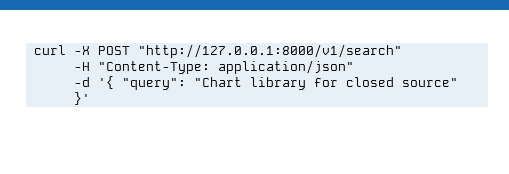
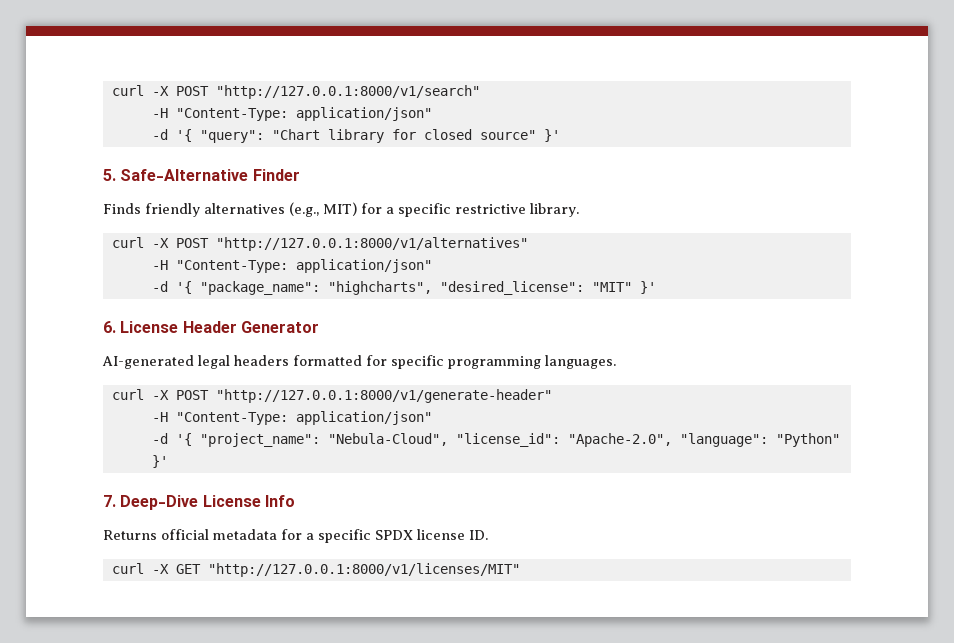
(91, 98) none -> [103,169,300,181] [103,202,579,217] [111,237,528,251] [151,259,432,273] [151,281,656,295] [103,321,319,333] [102,355,616,369] [111,389,552,403] [151,411,432,425] [151,433,840,447] [151,455,168,468] [103,495,295,510] [103,529,488,543] [111,563,520,577] // 5. Safe-Alternative Finder // Finds friendly alternatives (e.g., MIT) for a specific restrictive library. // curl -X POST "http://127.0.0.1:8000/v1/alternatives" // -H "Content-Type: application/json" // -d '{ "package_name": "highcharts", "desired_license": "MIT" }' // 6. License Header Generator // AI-generated legal headers formatted for specific programming languages. // curl -X POST "http://127.0.0.1:8000/v1/generate-header" // -H "Content-Type: application/json" // -d '{ "project_name": "Nebula-Cloud", "license_id": "Apache-2.0", "language": "Python" }' // 7. Deep-Dive License Info // Returns official metadata for a specific SPDX license ID. // curl -X GET "http://127.0.0.1:8000/v1/licenses/MIT"

